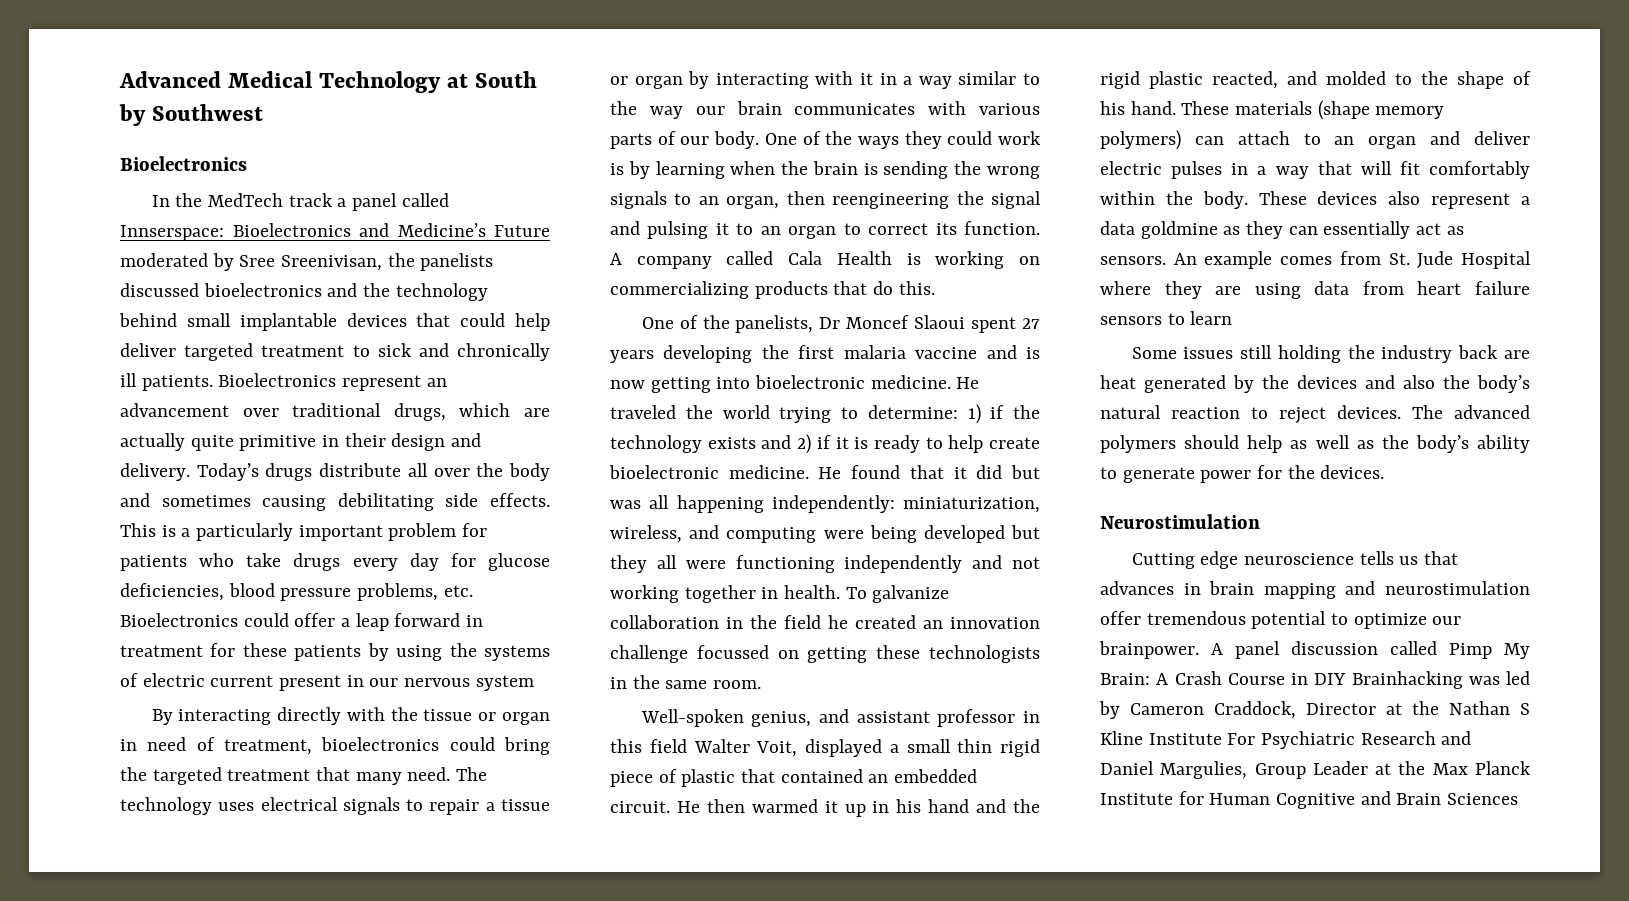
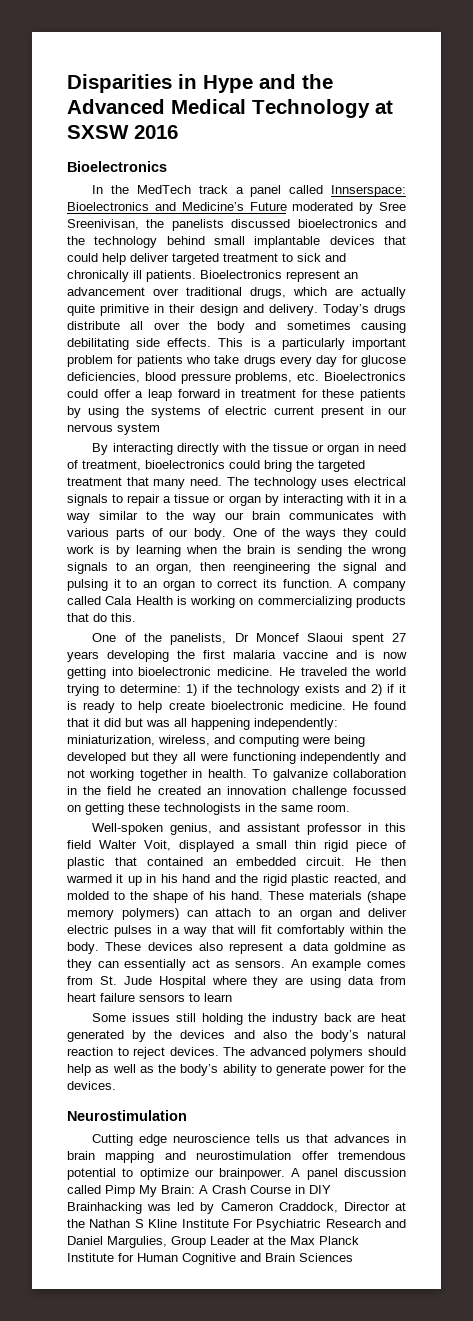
(119, 79) none -> [67,74,333,93] Disparities in Hype and the
[474,71,537,88] [119,104,263,126] South by Southwest -> [67,125,178,139] SXSW 2016

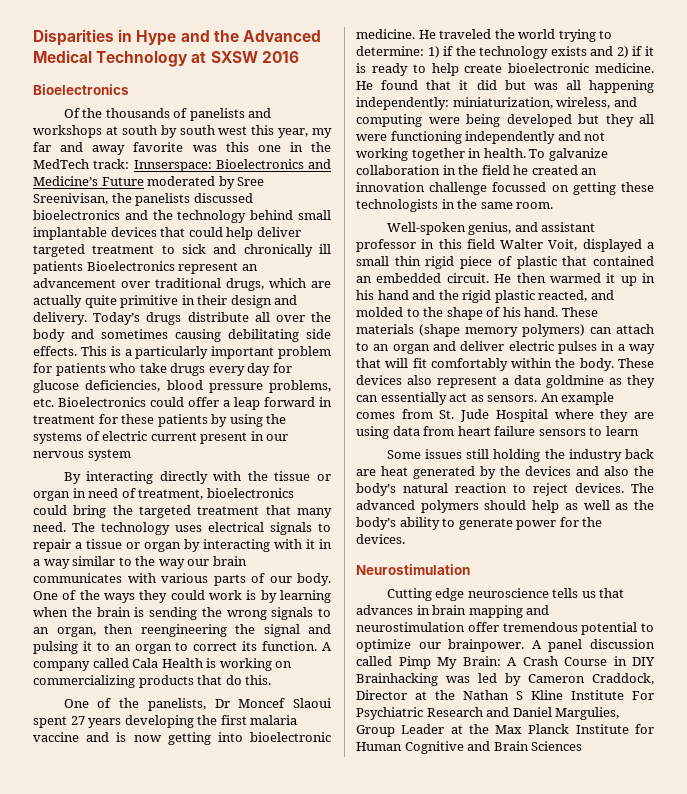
[92,185,324,197] In the MedTech track a panel called -> [63,108,272,121] [33,125,332,138] [33,142,331,155] [33,159,130,169] Of the thousands of panelists and workshops at south by south west this year, my far and away favorite was this one in the MedTech track:
[146,270,196,282] patients. -> [33,261,83,274] patients

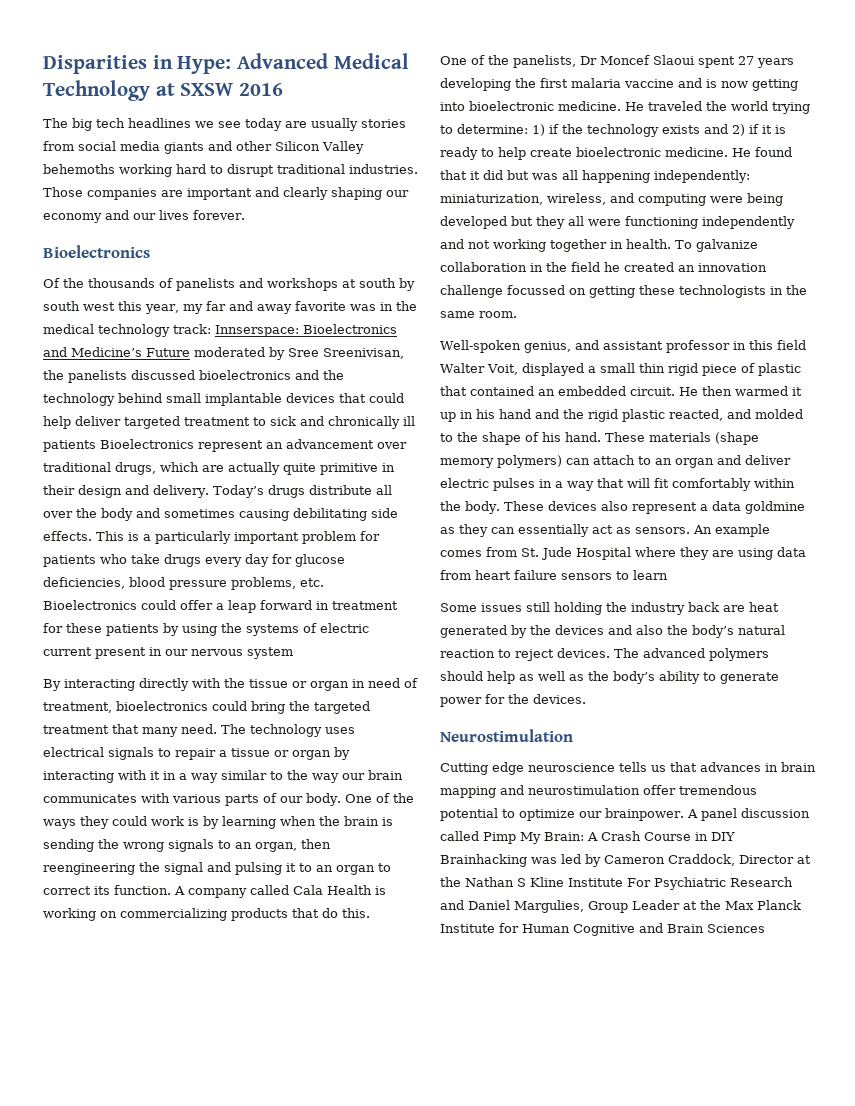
[136,30,239,46] Hype and the -> [177,56,232,74] Hype:
(299, 57) none -> [43,118,406,131] [43,141,364,154] [43,164,418,177] [43,187,409,200] [43,210,245,223] // The big tech headlines we see today are usually stories from social media giants and other Silicon Valley behemoths working hard to disrupt traditional industries. Those companies are important and clearly shaping our economy and our lives forever.
[225,142,331,152] [33,159,89,169] this one in the MedTech -> [379,301,417,311] [43,324,170,337] in the medical technology

